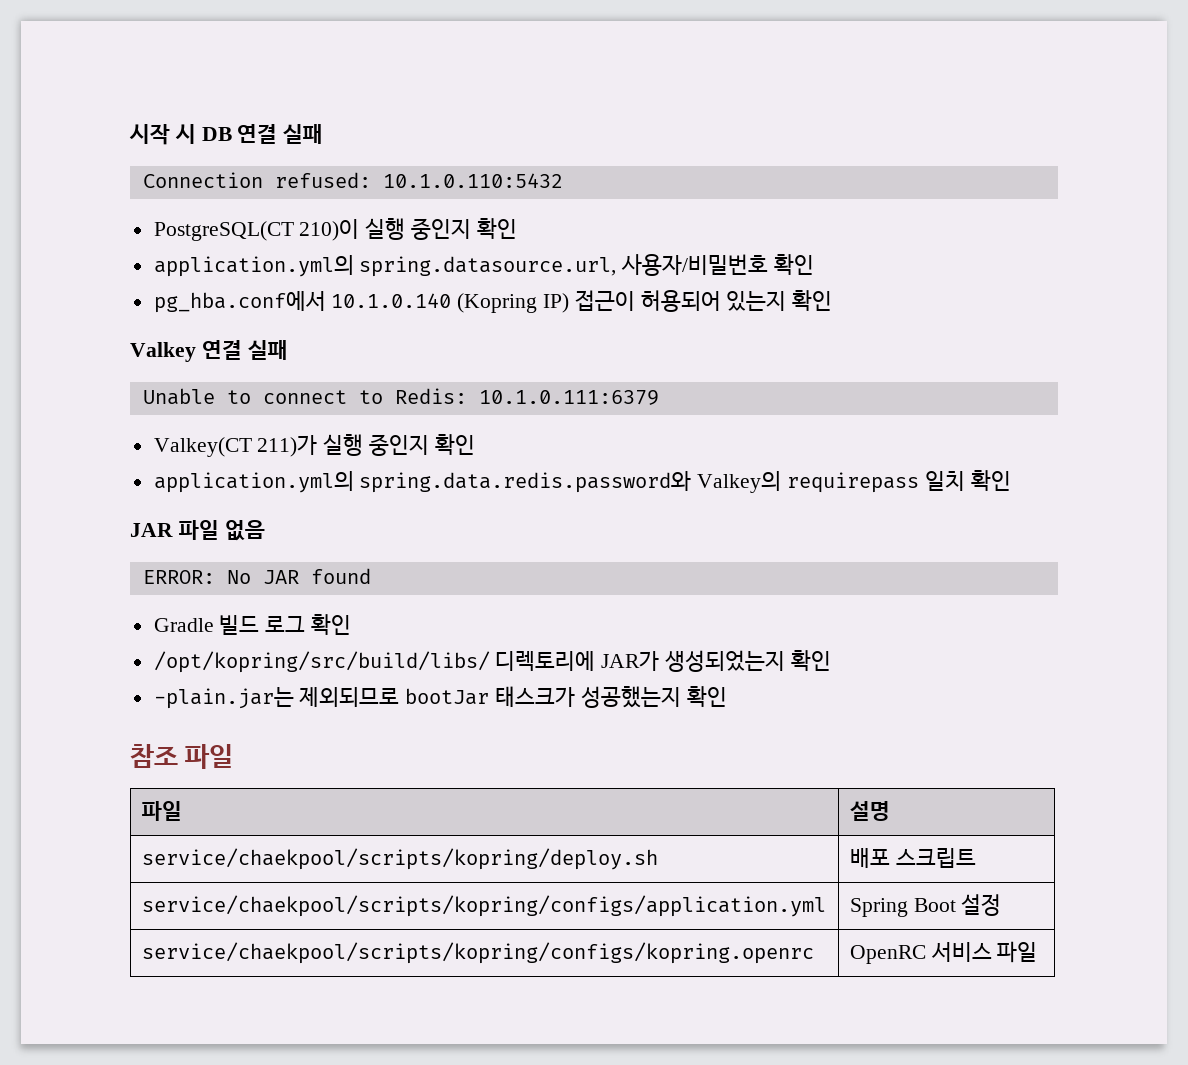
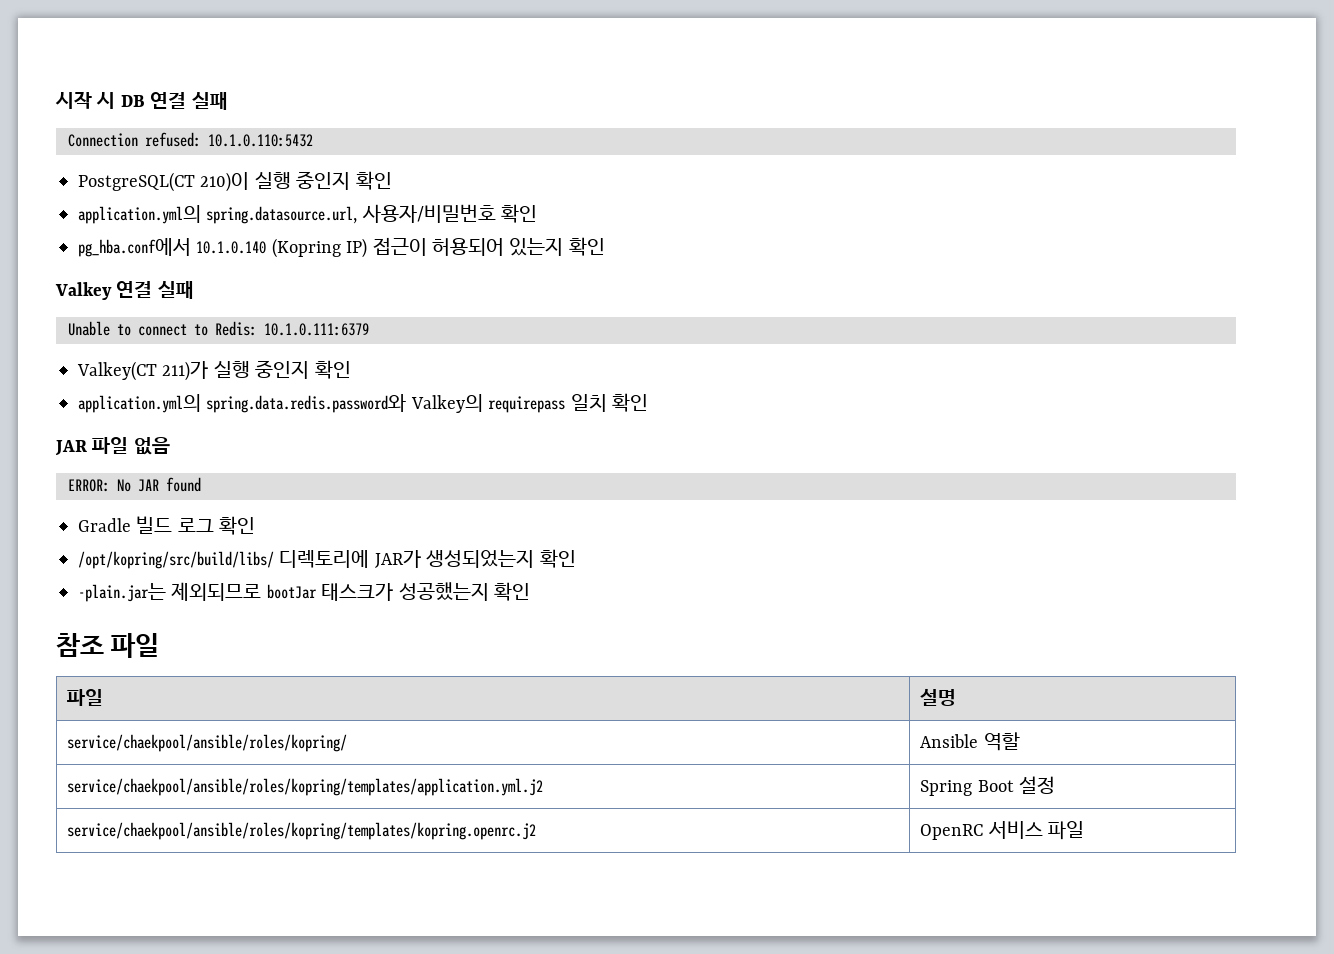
[141,848,658,870] [849,848,976,868] [141,895,826,917] service/chaekpool/scripts/kopring/deploy.sh | 배포 스크립트 // service/chaekpool/scripts/kopring/configs/application.yml -> [67,734,348,752] [920,732,1020,751] [67,778,544,796] service/chaekpool/ansible/roles/kopring/ | Ansible 역할 // service/chaekpool/ansible/roles/kopring/templates/application.yml.j2
[141,942,814,964] service/chaekpool/scripts/kopring/configs/kopring.openrc -> [67,822,537,840] service/chaekpool/ansible/roles/kopring/templates/kopring.openrc.j2

